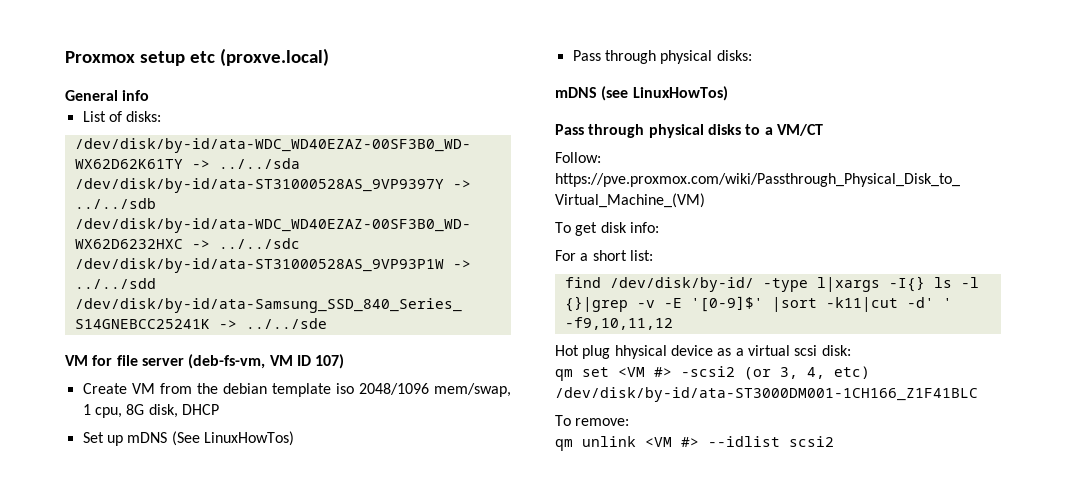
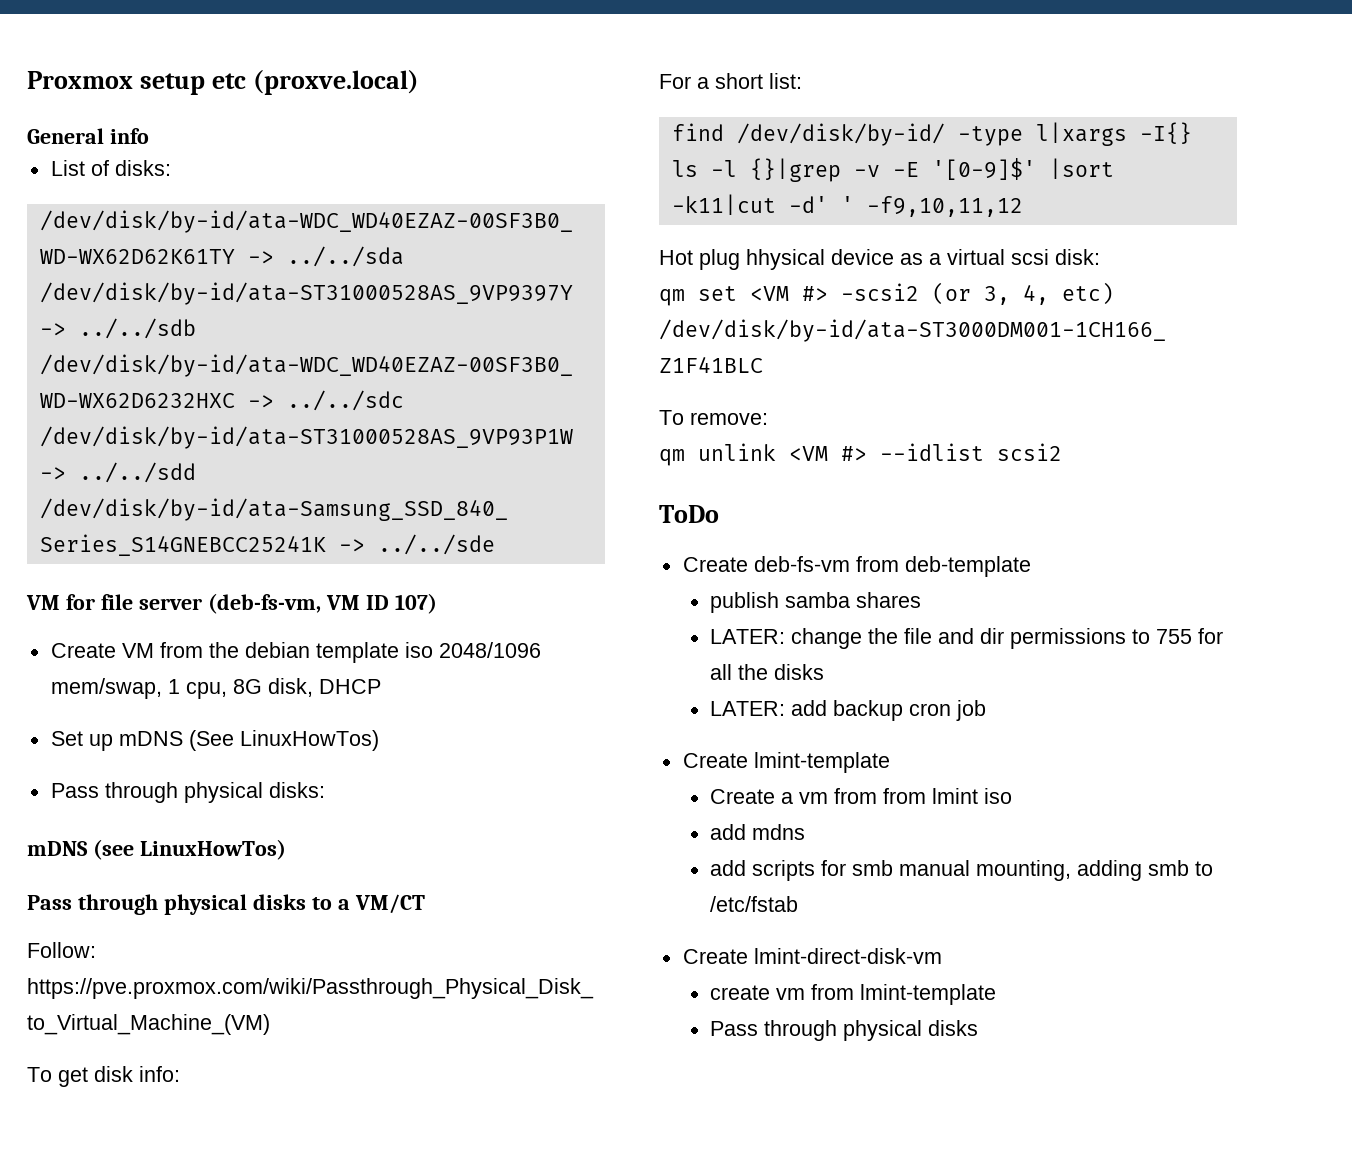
(834, 441) none -> [659,505,719,523] [682,556,1031,577] [710,592,922,613] [710,628,1224,649] [710,664,825,680] [710,700,987,721] [682,752,890,773] [710,788,1013,804] [710,824,806,840] [710,860,1214,881] [710,896,799,912] [682,948,942,964] [710,984,997,1005] [710,1020,979,1041] // ToDo // Create deb-fs-vm from deb-template // publish samba shares // LATER: change the file and dir permissions to 755 for all the disks // LATER: add backup cron job // Create lmint-template // Create a vm from from lmint iso // add mdns // add scripts for smb manual mounting, adding smb to /etc/fstab // Create lmint-direct-disk-vm // create vm from lmint-template // Pass through physical disks

